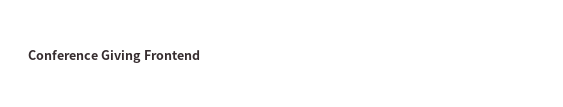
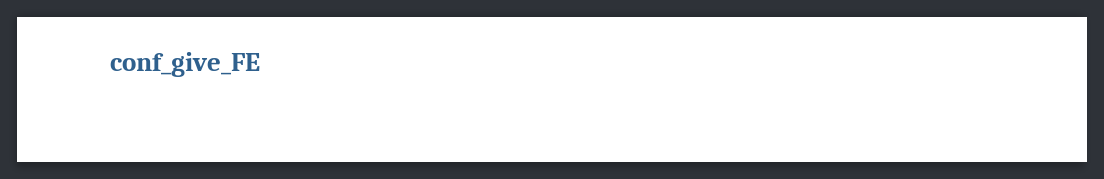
[28,50,200,63] Conference Giving Frontend -> [110,52,260,77] conf_give_FE

